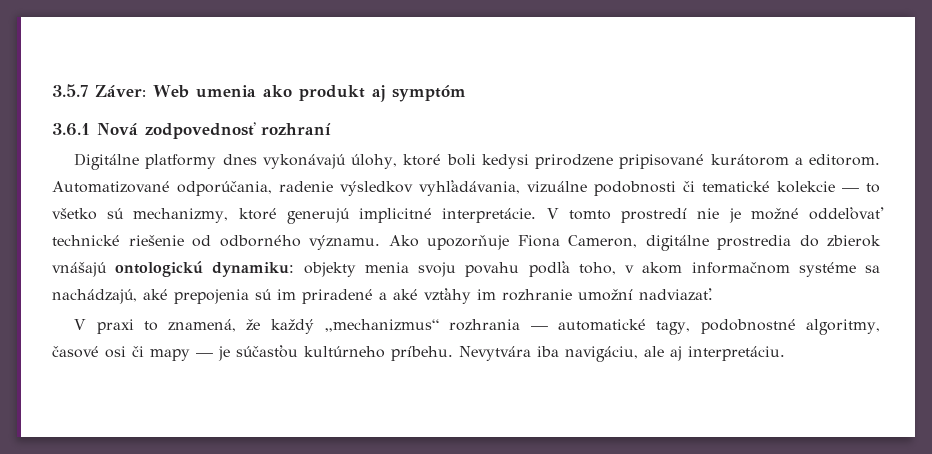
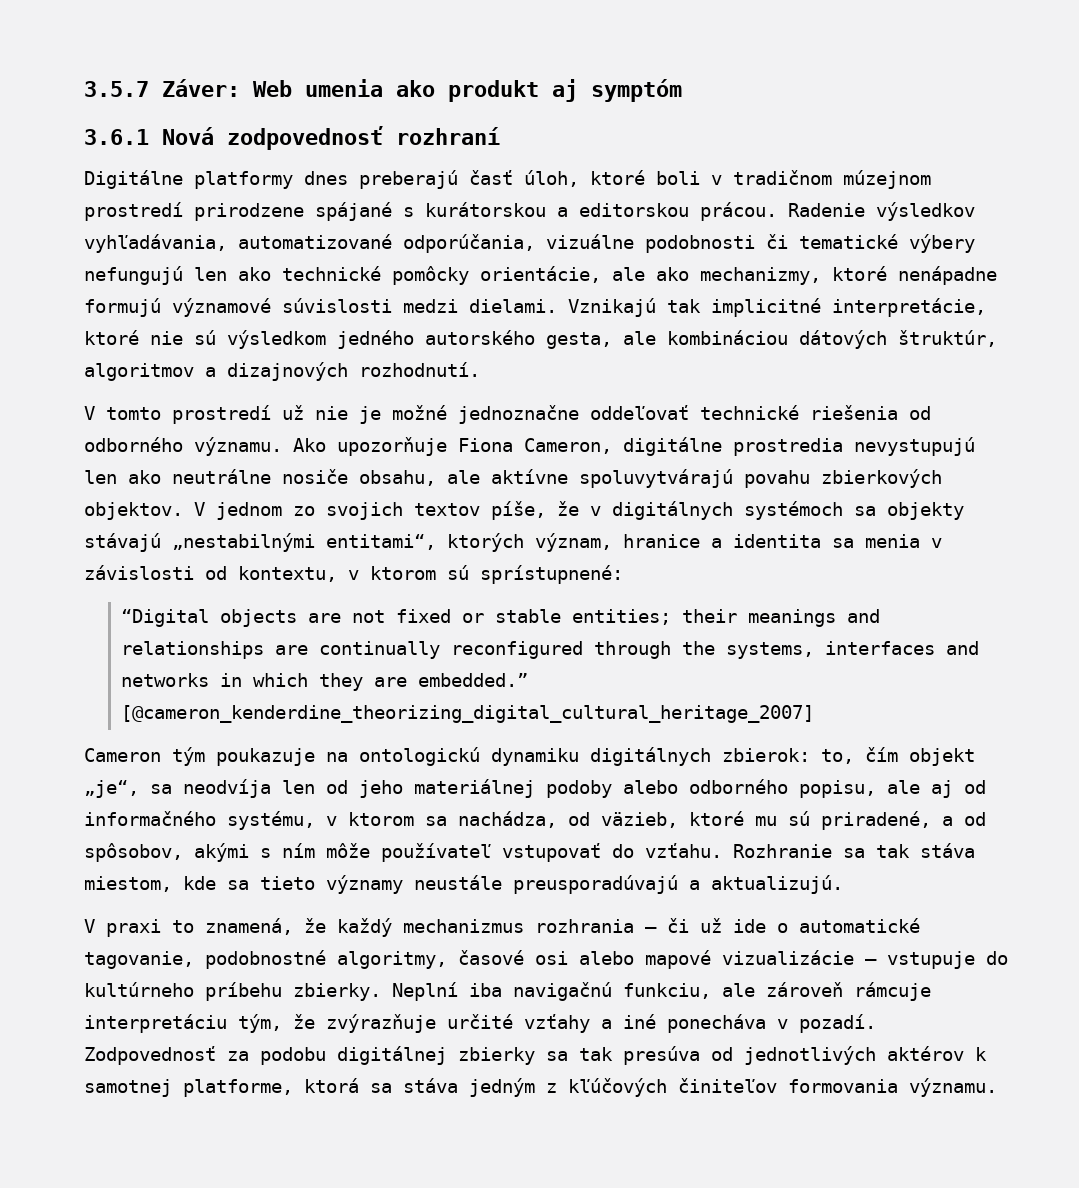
[262,154,880,169] [52,180,880,196] [52,208,537,224] vykonávajú úlohy, ktoré boli kedysi prirodzene pripisované kurátorom a editorom. Automatizované odporúčania, radenie výsledkov vyhľadávania, vizuálne podobnosti či tematické kolekcie — to všetko sú mechanizmy, ktoré generujú implicitné interpretácie. -> [359,170,931,189] [84,202,975,221] [84,234,975,253] [84,266,997,285] [84,298,986,317] [84,330,997,349] [84,362,480,381] preberajú časť úloh, ktoré boli v tradičnom múzejnom prostredí prirodzene spájané s kurátorskou a editorskou prácou. Radenie výsledkov vyhľadávania, automatizované odporúčania, vizuálne podobnosti či tematické výbery nefungujú len ako technické pomôcky orientácie, ale ako mechanizmy, ktoré nenápadne formujú významové súvislosti medzi dielami. Vznikajú tak implicitné interpretácie, ktoré nie sú výsledkom jedného autorského gesta, ale kombináciou dátových štruktúr, algoritmov a dizajnových rozhodnutí. //
(688, 215) none -> [282,405,304,420] už
(799, 214) none -> [458,405,579,424] jednoznačne
[128,235,184,246] riešenie -> [810,405,898,420] riešenia
[799,235,881,247] [52,261,881,277] [52,288,713,304] do zbierok vnášajú ontologickú dynamiku: objekty menia svoju povahu podľa toho, v akom informačnom systéme sa nachádzajú, aké prepojenia sú im priradené a aké vzťahy im rozhranie umožní nadviazať. -> [854,437,975,456] [84,469,942,488] [84,501,964,520] [84,533,942,552] [84,565,623,584] [121,609,881,627] [121,641,980,659] [121,673,529,691] [121,705,815,723] [84,747,975,766] [84,779,986,798] [84,811,986,830] [84,843,975,862] [84,875,843,894] nevystupujú len ako neutrálne nosiče obsahu, ale aktívne spoluvytvárajú povahu zbierkových objektov. V jednom zo svojich textov píše, že v digitálnych systémoch sa objekty stávajú „nestabilnými entitami“, ktorých význam, hranice a identita sa menia v závislosti od kontextu, v ktorom sú sprístupnené: // “Digital objects are not fixed or stable entities; their meanings and relationships are continually reconfigured through the systems, interfaces and networks in which they are embedded.” [@cameron_kenderdine_theorizing_digital_cultural_heritage_2007] // Cameron tým poukazuje na ontologickú dynamiku digitálnych zbierok: to, čím objekt „je“, sa neodvíja len od jeho materiálnej podoby alebo odborného popisu, ale aj od informačného systému, v ktorom sa nachádza, od väzieb, ktoré mu sú priradené, a od spôsobov, akými s ním môže používateľ vstupovať do vzťahu. Rozhranie sa tak stáva miestom, kde sa tieto významy neustále preusporadúvajú a aktualizujú.
[324,319,881,335] [52,345,785,362] „mechanizmus“ rozhrania — automatické tagy, podobnostné algoritmy, časové osi či mapy — je súčasťou kultúrneho príbehu. Nevytvára iba navigáciu, ale aj interpretáciu. -> [403,918,920,933] [84,950,1008,969] [84,982,931,1001] [84,1014,876,1033] [84,1046,987,1065] [84,1078,997,1097] mechanizmus rozhrania – či už ide o automatické tagovanie, podobnostné algoritmy, časové osi alebo mapové vizualizácie – vstupuje do kultúrneho príbehu zbierky. Neplní iba navigačnú funkciu, ale zároveň rámcuje interpretáciu tým, že zvýrazňuje určité vzťahy a iné ponecháva v pozadí. Zodpovednosť za podobu digitálnej zbierky sa tak presúva od jednotlivých aktérov k samotnej platforme, ktorá sa stáva jedným z kľúčových činiteľov formovania významu.

